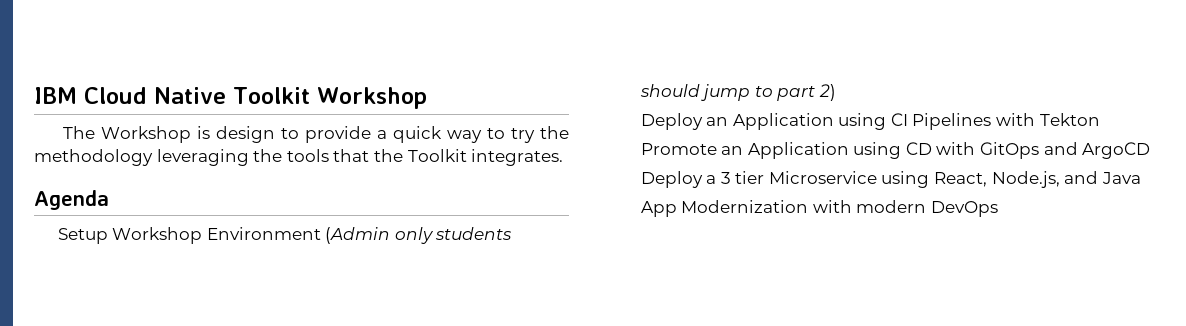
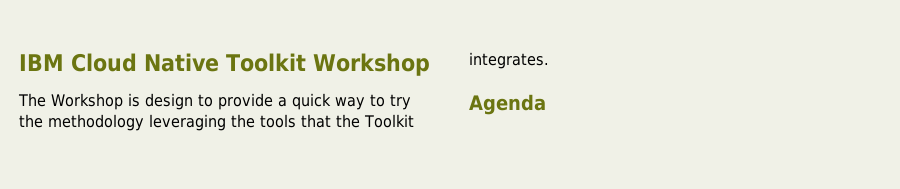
[57,227,512,244] [639,84,836,101] [640,113,1100,130] [640,142,1151,159] [640,171,1141,188] [640,200,998,217] // Setup Workshop Environment (Admin only students should jump to part 2) // Deploy an Application using CI Pipelines with Tekton // Promote an Application using CD with GitOps and ArgoCD // Deploy a 3 tier Microservice using React, Node.js, and Java // App Modernization with modern DevOps -> (546, 104) none

